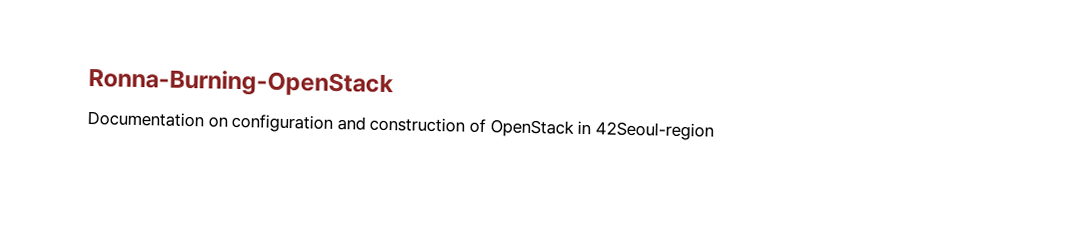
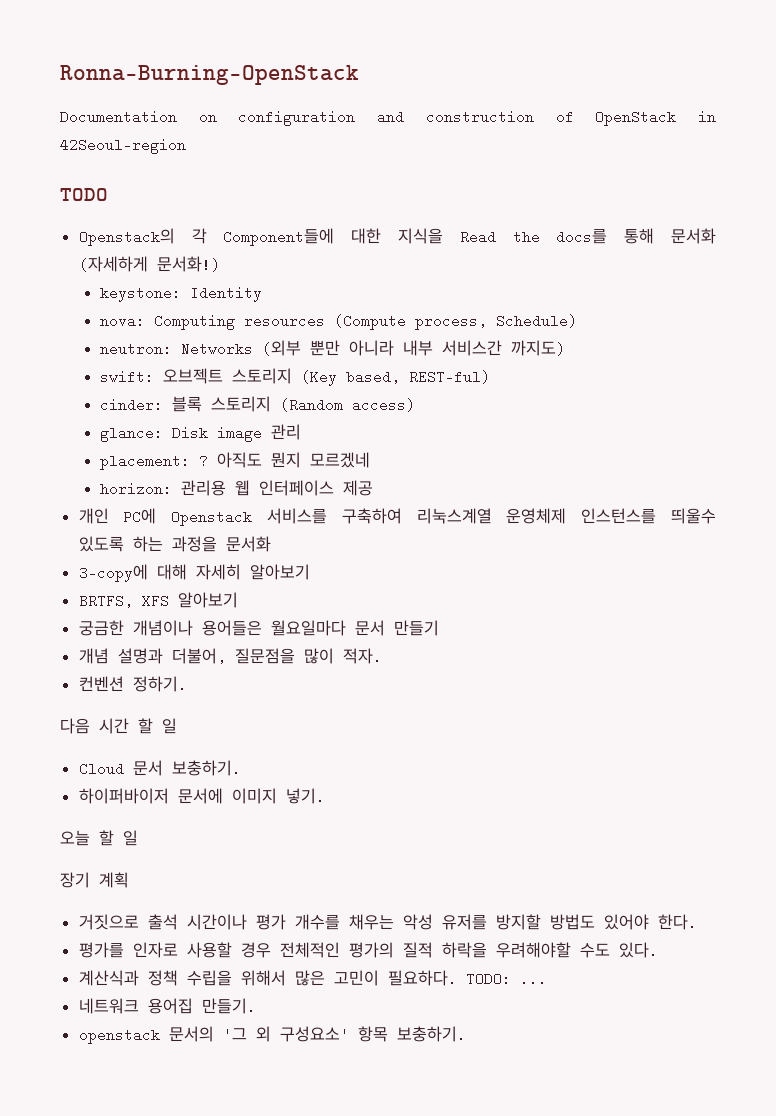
(714, 131) none -> [60,188,108,201] [78,228,717,246] [78,256,220,272] [99,286,262,302] [99,314,577,330] [99,340,565,356] [99,368,490,386] [99,396,415,412] [99,424,301,442] [99,452,370,470] [99,480,373,496] [78,508,717,526] [78,536,271,552] [78,564,310,582] [78,592,238,608] [78,620,439,636] [78,648,382,664] [78,676,187,692] [60,718,177,734] [78,760,241,776] [78,788,325,804] [60,830,138,846] [60,872,129,888] [78,914,697,930] [78,942,658,958] [78,970,547,986] [78,998,256,1014] [78,1026,466,1044] // TODO // Openstack의 각 Component들에 대한 지식을 Read the docs를 통해 문서화 (자세하게 문서화!) // keystone: Identity // nova: Computing resources (Compute process, Schedule) // neutron: Networks (외부 뿐만 아니라 내부 서비스간 까지도) // swift: 오브젝트 스토리지 (Key based, REST-ful) // cinder: 블록 스토리지 (Random access) // glance: Disk image 관리 // placement: ? 아직도 뭔지 모르겠네 // horizon: 관리용 웹 인터페이스 제공 // 개인 PC에 Openstack 서비스를 구축하여 리눅스계열 운영체제 인스턴스를 띄울수 있도록 하는 과정을 문서화 // 3-copy에 대해 자세히 알아보기 // BRTFS, XFS 알아보기 // 궁금한 개념이나 용어들은 월요일마다 문서 만들기 // 개념 설명과 더불어, 질문점을 많이 적자. // 컨벤션 정하기. // 다음 시간 할 일 // Cloud 문서 보충하기. // 하이퍼바이저 문서에 이미지 넣기. // 오늘 할 일 // 장기 계획 // 거짓으로 출석 시간이나 평가 개수를 채우는 악성 유저를 방지할 방법도 있어야 한다. // 평가를 인자로 사용할 경우 전체적인 평가의 질적 하락을 우려해야할 수도 있다. // 계산식과 정책 수립을 위해서 많은 고민이 필요하다. TODO: ... // 네트워크 용어집 만들기. // openstack 문서의 '그 외 구성요소' 항목 보충하기.

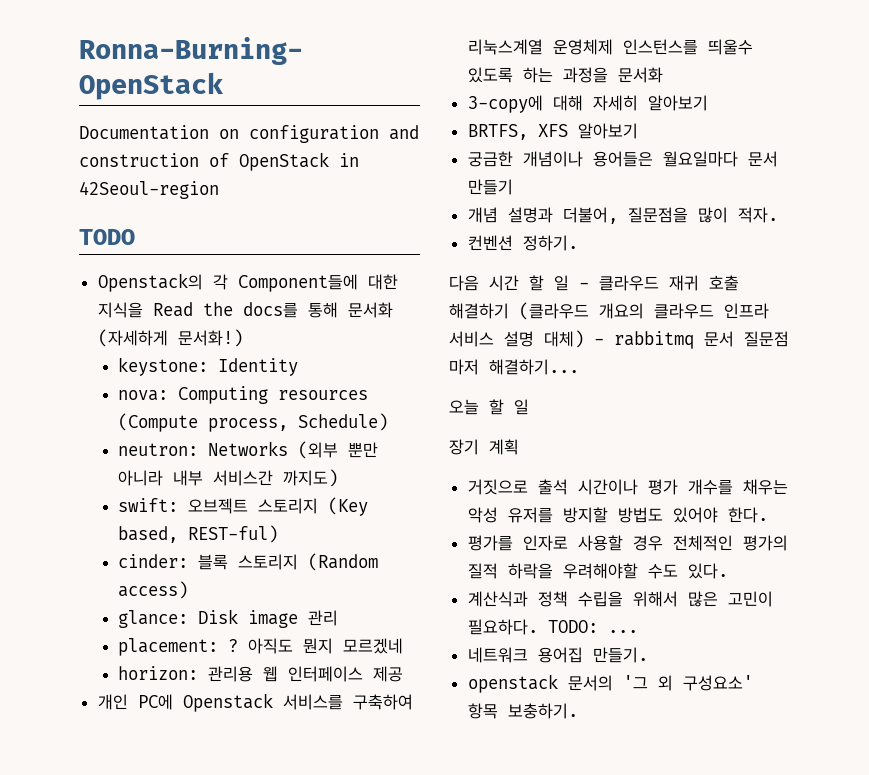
[78,760,241,776] [78,788,325,804] // Cloud 문서 보충하기. // 하이퍼바이저 문서에 이미지 넣기. -> [579,275,739,291] [449,302,769,320] [449,330,789,349] [449,359,579,375] - 클라우드 재귀 호출 해결하기 (클라우드 개요의 클라우드 인프라 서비스 설명 대체) - rabbitmq 문서 질문점 마저 해결하기...

